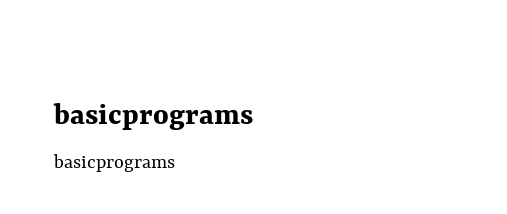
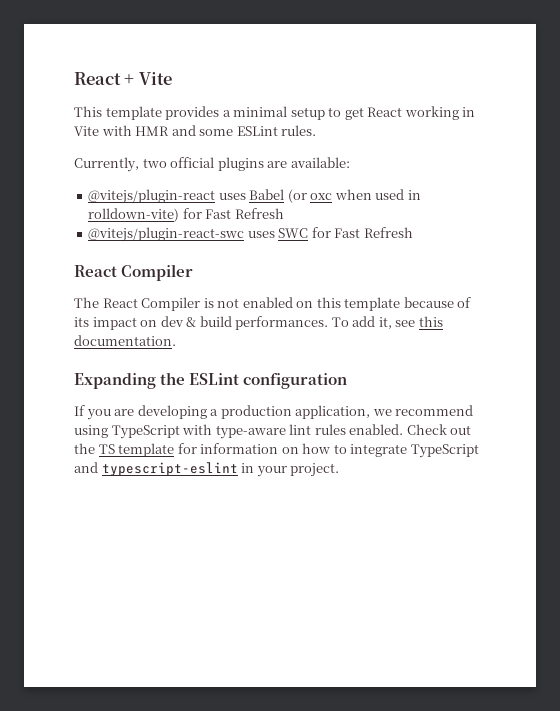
[53,103,253,130] [53,154,175,172] basicprograms // basicprograms -> [74,72,172,85] [74,106,476,120] [74,125,317,136] [74,157,350,172] [88,189,421,204] [88,208,284,222] [88,227,413,242] [74,264,194,281] [74,297,472,311] [74,316,443,330] [74,335,176,346] [74,372,348,389] [74,405,474,420] [74,424,472,439] [74,443,479,458] [74,462,340,477] React + Vite // This template provides a minimal setup to get React working in Vite with HMR and some ESLint rules. // Currently, two official plugins are available: // @vitejs/plugin-react uses Babel (or oxc when used in rolldown-vite) for Fast Refresh // @vitejs/plugin-react-swc uses SWC for Fast Refresh // React Compiler // The React Compiler is not enabled on this template because of its impact on dev & build performances. To add it, see this documentation. // Expanding the ESLint configuration // If you are developing a production application, we recommend using TypeScript with type-aware lint rules enabled. Check out the TS template for information on how to integrate TypeScript and typescript-eslint in your project.

